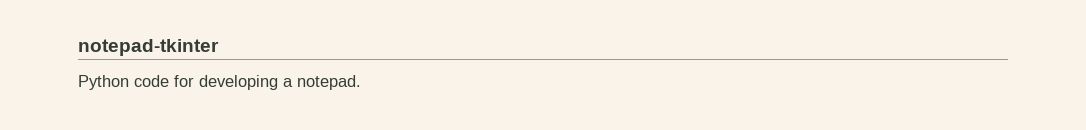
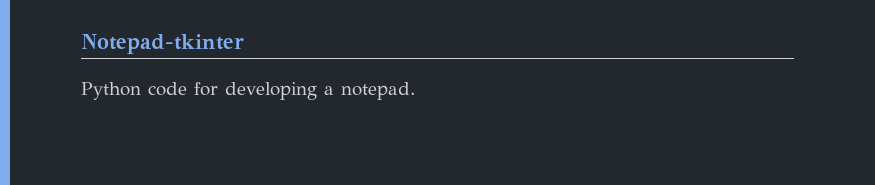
[78,39,219,56] notepad-tkinter -> [81,34,244,54] Notepad-tkinter

